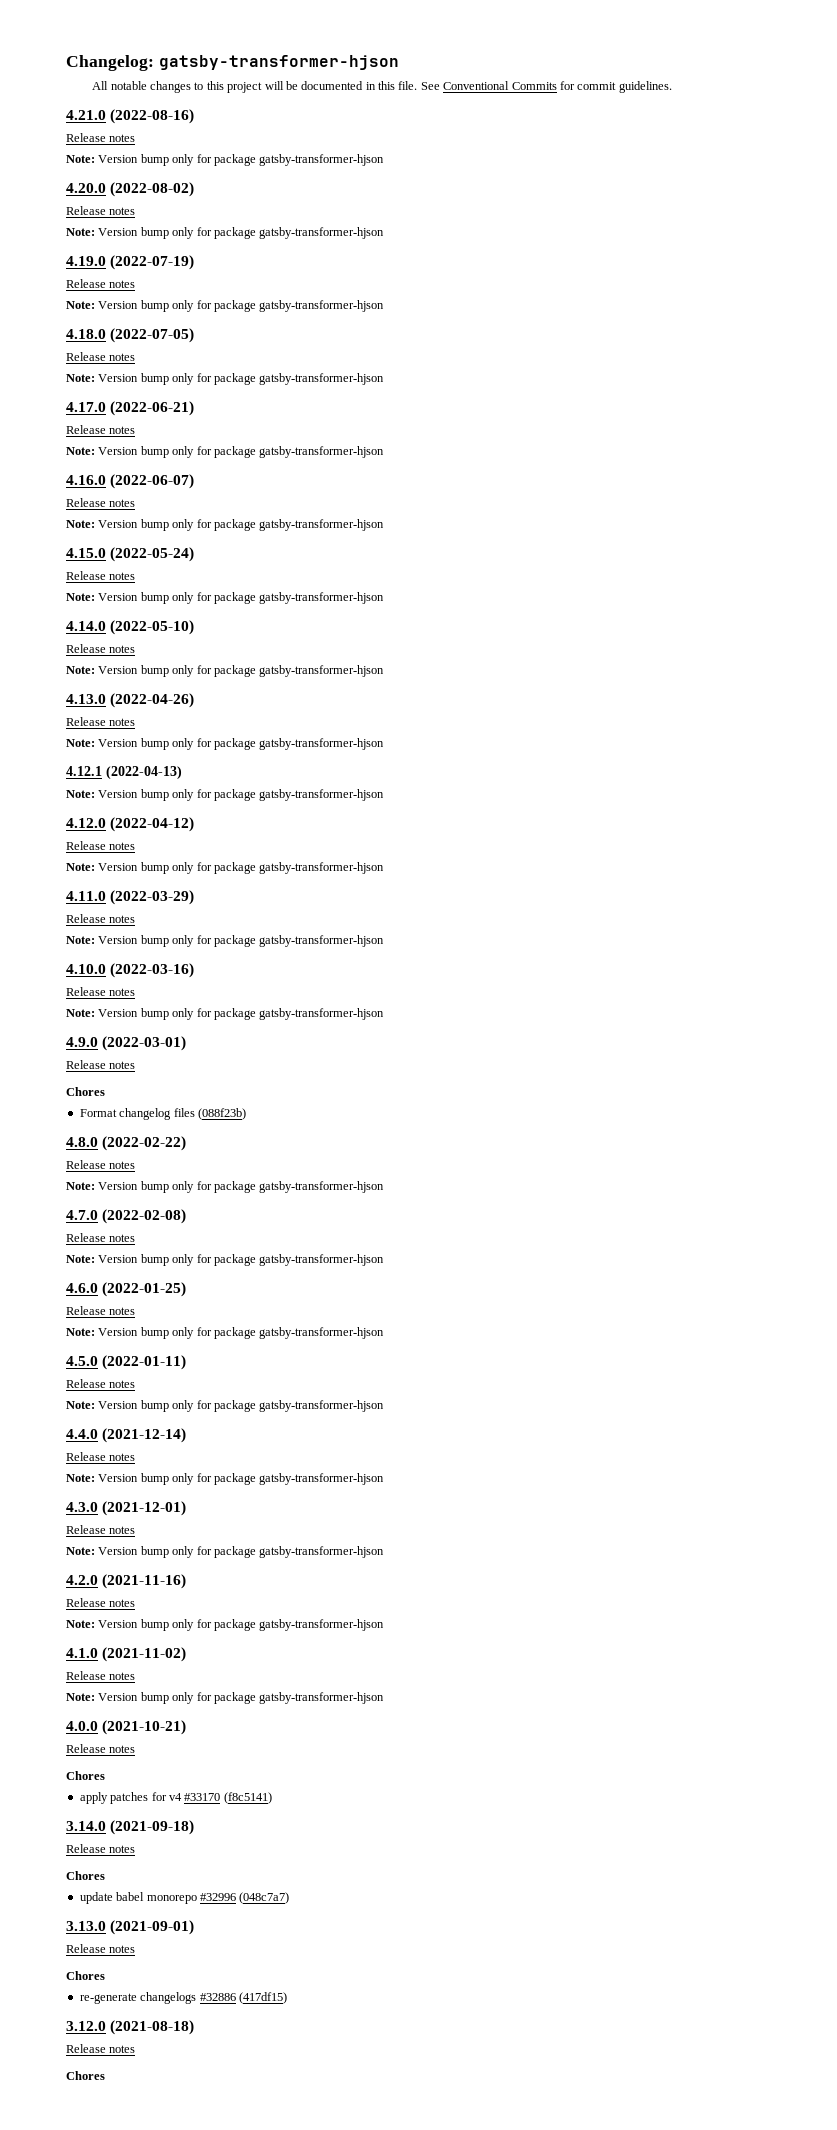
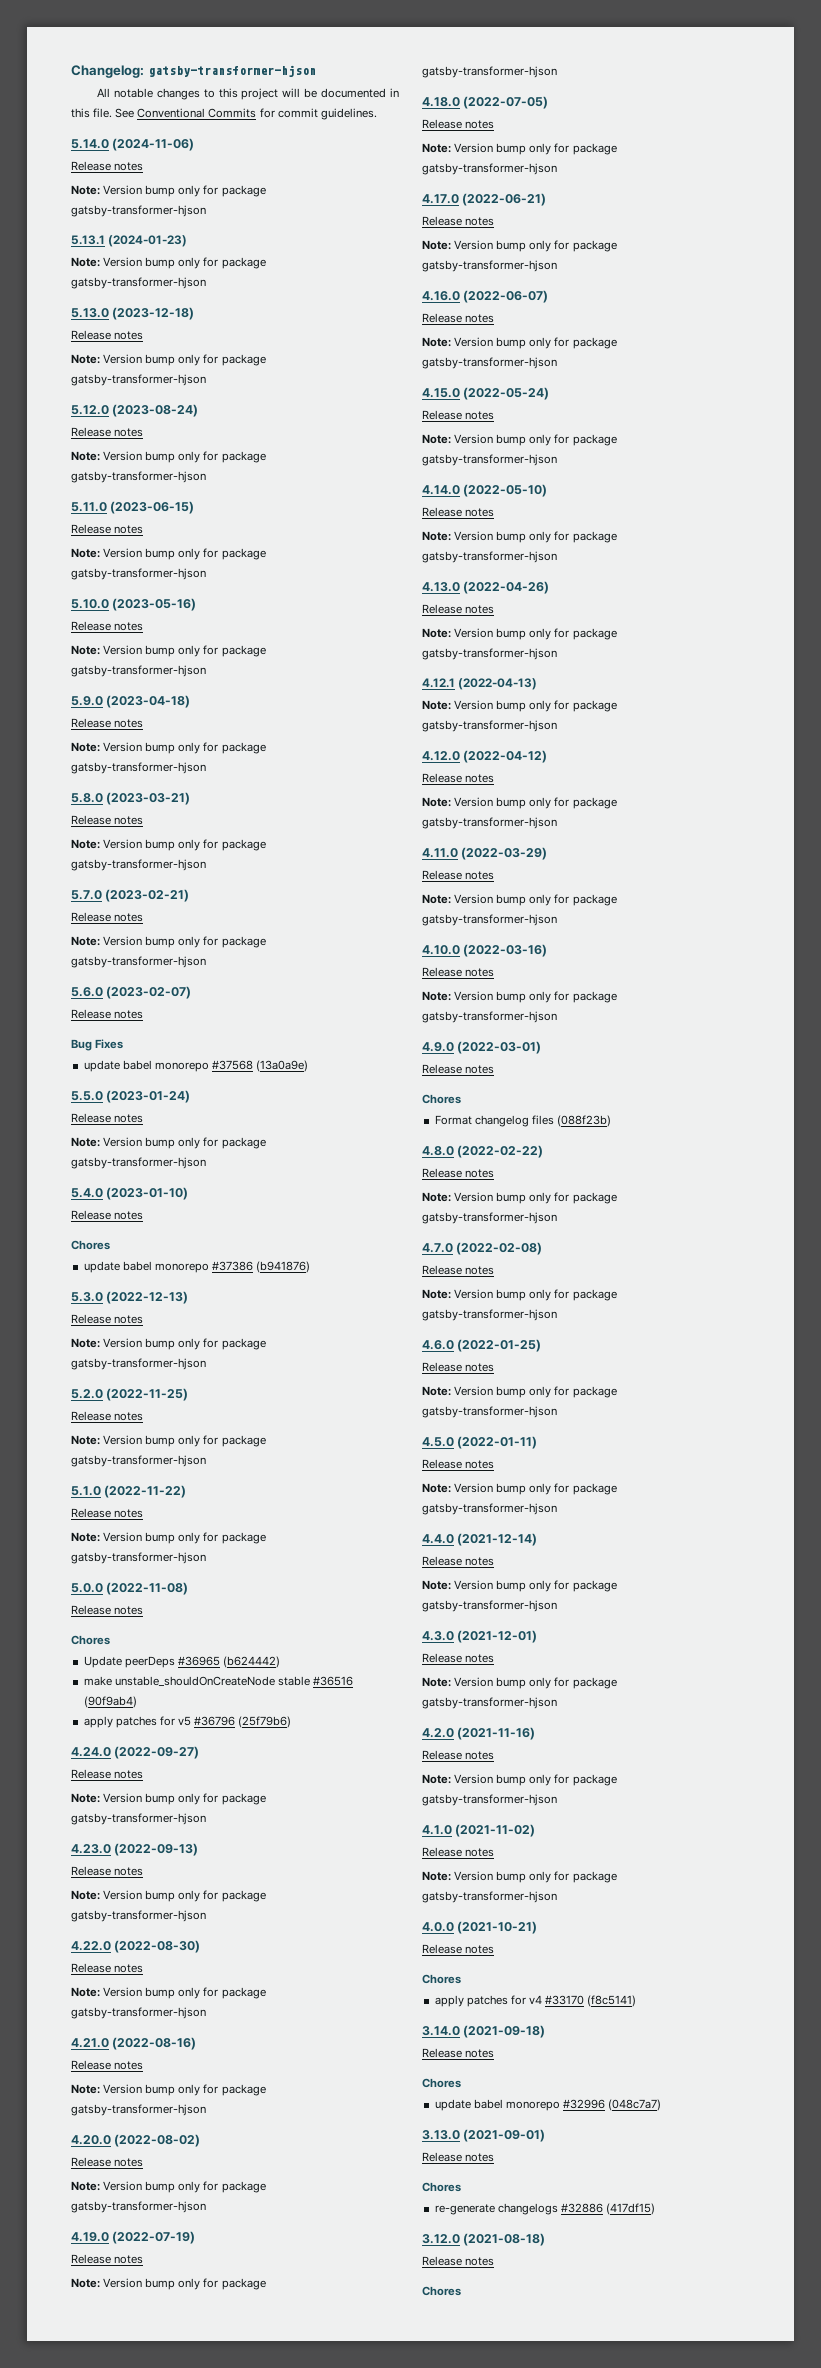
(672, 87) none -> [71,138,195,151] [71,161,144,171] [71,185,266,197] [71,205,206,217] [71,235,188,247] [71,257,266,269] [71,277,206,289] [71,307,195,320] [71,330,144,340] [71,354,266,366] [71,374,206,386] [71,404,199,417] [71,427,144,437] [71,451,266,463] [71,471,206,483] [71,501,195,514] [71,524,144,534] [71,548,266,560] [71,568,206,580] [71,598,197,611] [71,621,144,631] [71,645,266,657] [71,665,206,677] [71,695,191,708] [71,718,144,728] [71,742,266,754] [71,762,206,774] [71,792,191,805] [71,815,144,825] [71,839,266,851] [71,859,206,871] [71,889,190,902] [71,912,144,922] [71,936,266,948] [71,956,206,968] [71,986,192,999] [71,1009,144,1019] [71,1039,124,1051] [83,1060,309,1072] [71,1090,191,1103] [71,1113,144,1123] [71,1137,266,1149] [71,1157,206,1169] [71,1187,189,1200] [71,1210,144,1220] [71,1240,110,1250] [83,1261,311,1273] [71,1291,189,1304] [71,1314,144,1324] [71,1338,266,1350] [71,1358,206,1370] [71,1388,189,1401] [71,1411,144,1421] [71,1435,266,1447] [71,1455,206,1467] [71,1485,187,1498] [71,1508,144,1518] [71,1532,266,1544] [71,1552,206,1564] [71,1582,189,1595] [71,1605,144,1615] [71,1635,110,1645] [83,1656,280,1668] [83,1676,353,1686] [83,1696,137,1708] [83,1716,292,1728] [71,1746,200,1759] [71,1769,144,1779] [71,1793,266,1805] [71,1813,206,1825] [71,1843,199,1856] [71,1866,144,1876] [71,1890,266,1902] [71,1910,206,1922] [71,1940,201,1953] [71,1963,144,1973] [71,1987,266,1999] [71,2007,206,2019] // 5.14.0 (2024-11-06) // Release notes // Note: Version bump only for package gatsby-transformer-hjson // 5.13.1 (2024-01-23) // Note: Version bump only for package gatsby-transformer-hjson // 5.13.0 (2023-12-18) // Release notes // Note: Version bump only for package gatsby-transformer-hjson // 5.12.0 (2023-08-24) // Release notes // Note: Version bump only for package gatsby-transformer-hjson // 5.11.0 (2023-06-15) // Release notes // Note: Version bump only for package gatsby-transformer-hjson // 5.10.0 (2023-05-16) // Release notes // Note: Version bump only for package gatsby-transformer-hjson // 5.9.0 (2023-04-18) // Release notes // Note: Version bump only for package gatsby-transformer-hjson // 5.8.0 (2023-03-21) // Release notes // Note: Version bump only for package gatsby-transformer-hjson // 5.7.0 (2023-02-21) // Release notes // Note: Version bump only for package gatsby-transformer-hjson // 5.6.0 (2023-02-07) // Release notes // Bug Fixes // update babel monorepo #37568 (13a0a9e) // 5.5.0 (2023-01-24) // Release notes // Note: Version bump only for package gatsby-transformer-hjson // 5.4.0 (2023-01-10) // Release notes // Chores // update babel monorepo #37386 (b941876) // 5.3.0 (2022-12-13) // Release notes // Note: Version bump only for package gatsby-transformer-hjson // 5.2.0 (2022-11-25) // Release notes // Note: Version bump only for package gatsby-transformer-hjson // 5.1.0 (2022-11-22) // Release notes // Note: Version bump only for package gatsby-transformer-hjson // 5.0.0 (2022-11-08) // Release notes // Chores // Update peerDeps #36965 (b624442) // make unstable_shouldOnCreateNode stable #36516 (90f9ab4) // apply patches for v5 #36796 (25f79b6) // 4.24.0 (2022-09-27) // Release notes // Note: Version bump only for package gatsby-transformer-hjson // 4.23.0 (2022-09-13) // Release notes // Note: Version bump only for package gatsby-transformer-hjson // 4.22.0 (2022-08-30) // Release notes // Note: Version bump only for package gatsby-transformer-hjson

